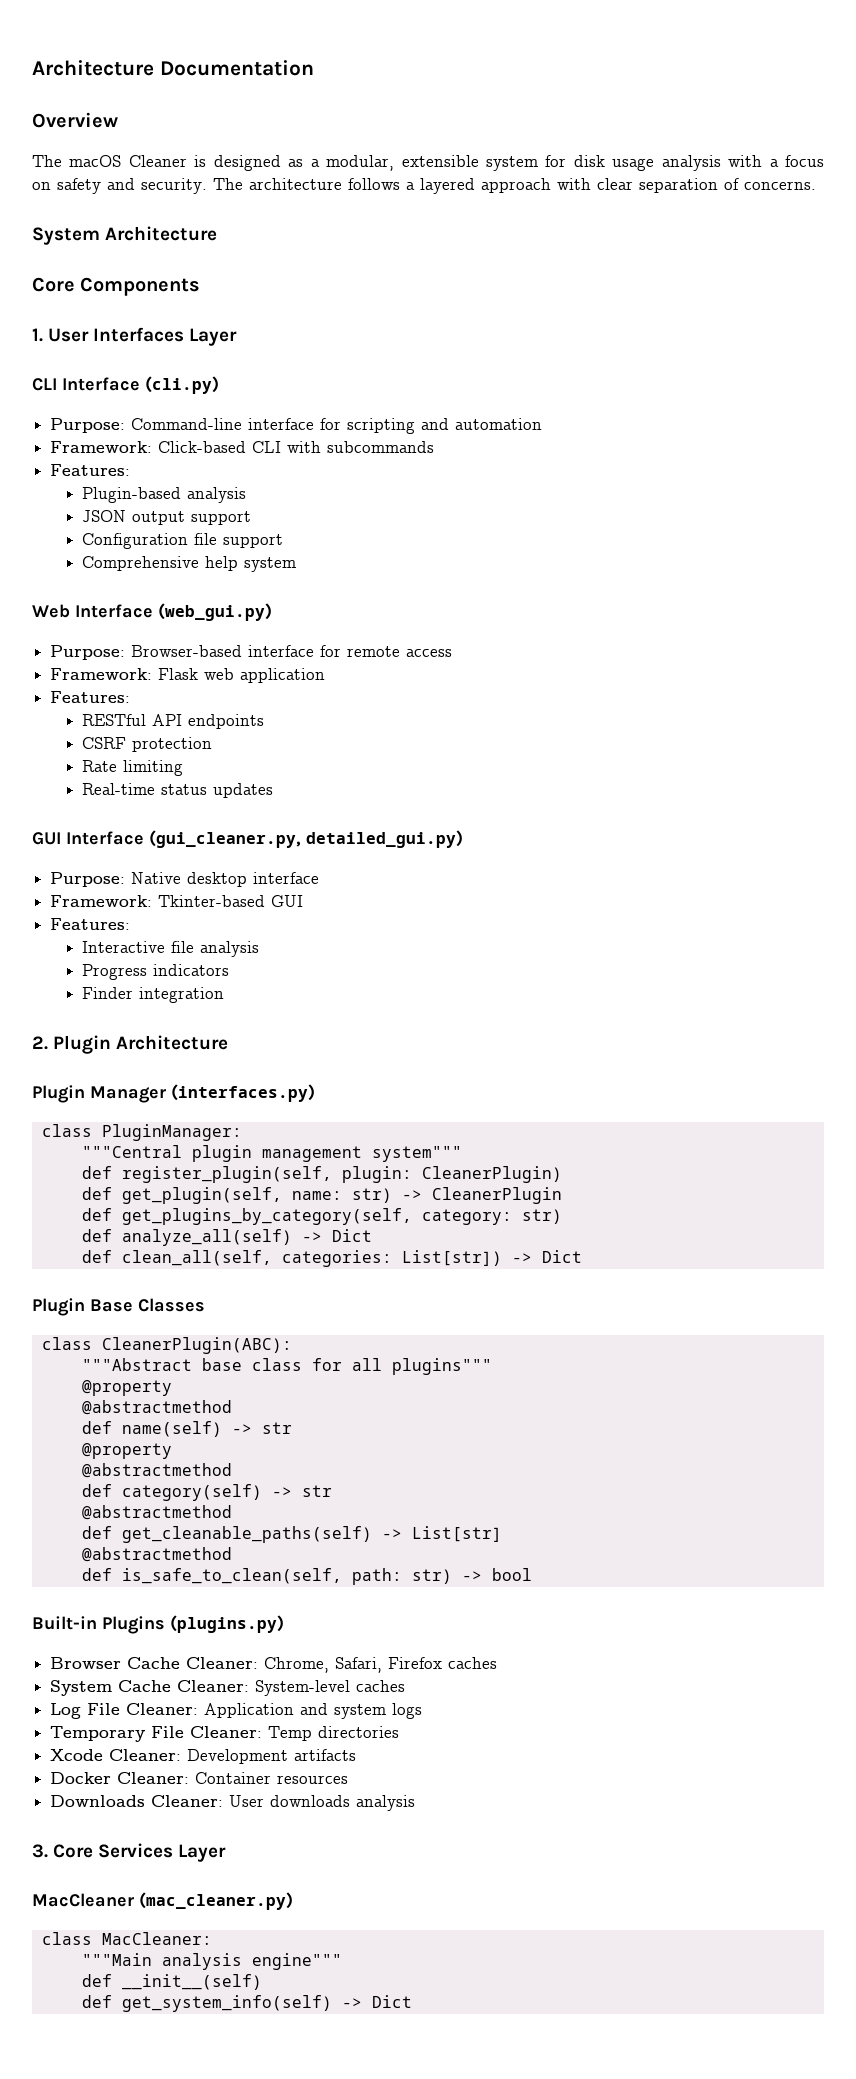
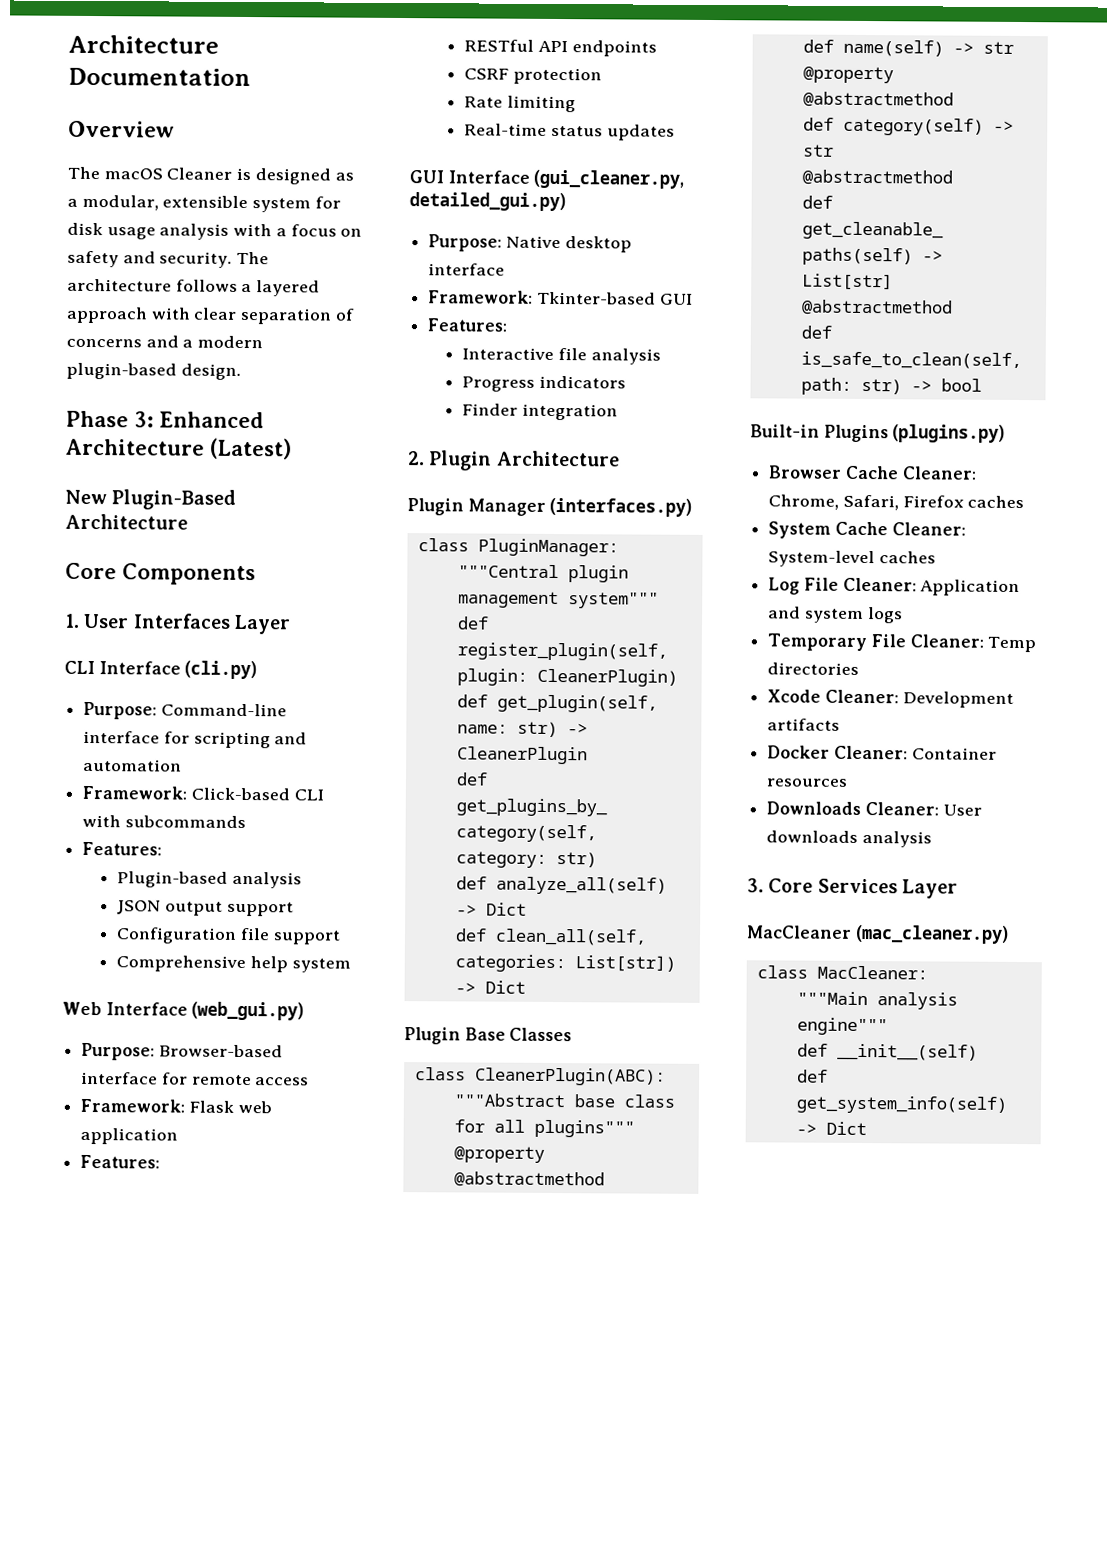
[744,181,816,190] [32,227,100,245] concerns. // System -> [66,335,264,349] [66,362,241,380] [66,410,264,429] [66,437,292,460] [65,489,237,510] concerns and a modern plugin-based design. // Phase 3: Enhanced Architecture (Latest) // New Plugin-Based

